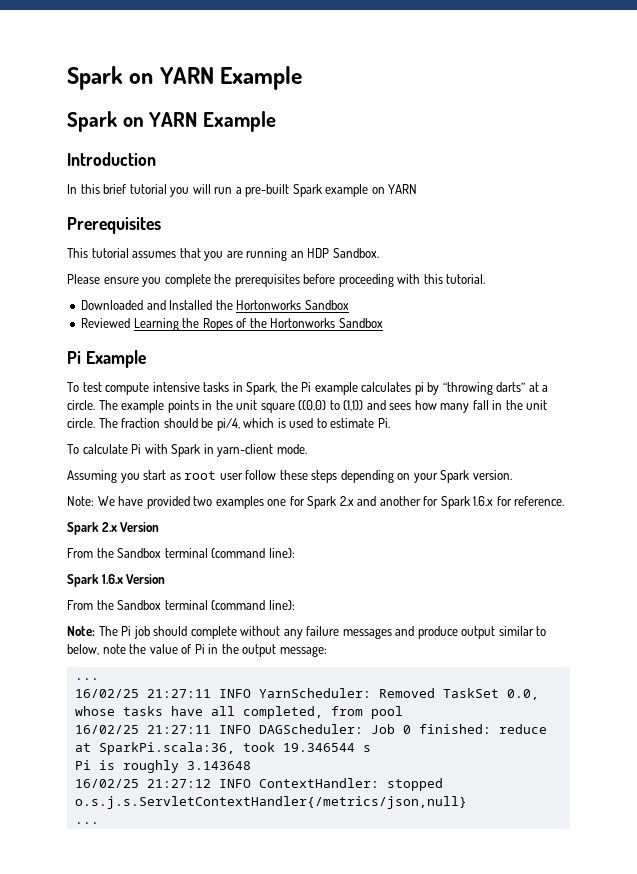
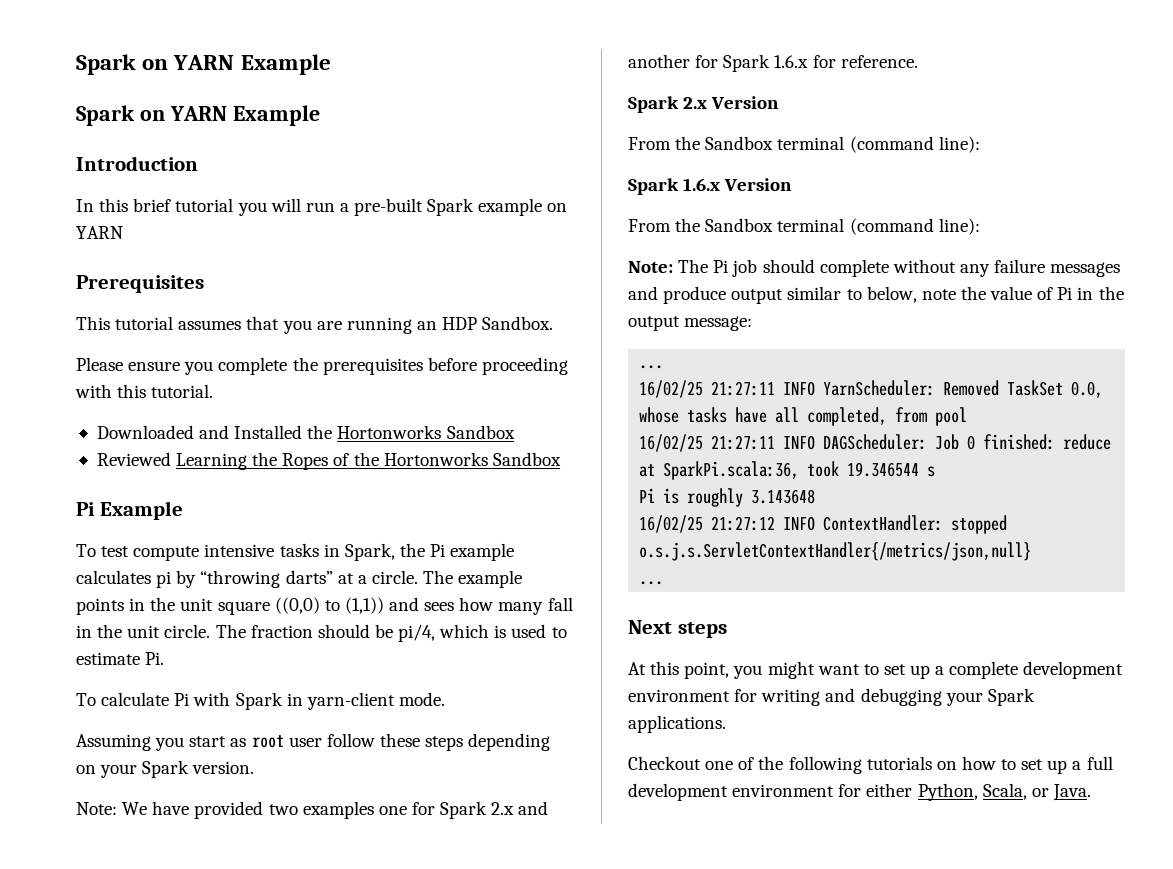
(99, 823) none -> [628,620,727,638] [628,661,1124,679] [628,688,1035,706] [628,715,726,733] [628,756,1113,774] [628,783,1091,801] // Next steps // At this point, you might want to set up a complete development environment for writing and debugging your Spark applications. // Checkout one of the following tutorials on how to set up a full development environment for either Python, Scala, or Java.

